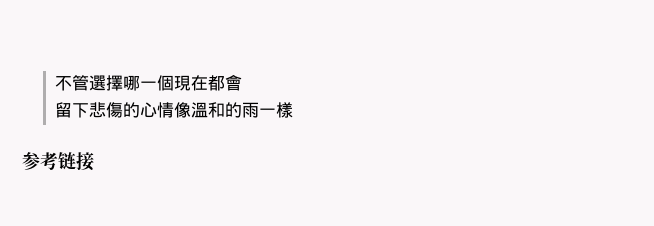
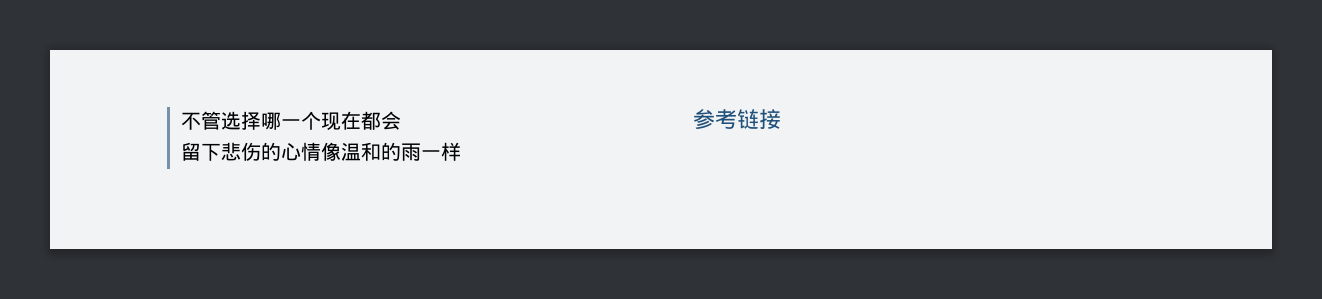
[88,74,242,91] 選擇哪一個現在都會 -> [220,111,401,131] 选择哪一个现在都会
[105,102,123,118] 傷 -> [240,142,261,161] 伤
[190,102,208,118] 溫 -> [340,142,361,161] 温
[275,102,293,118] 樣 -> [440,142,461,161] 样

